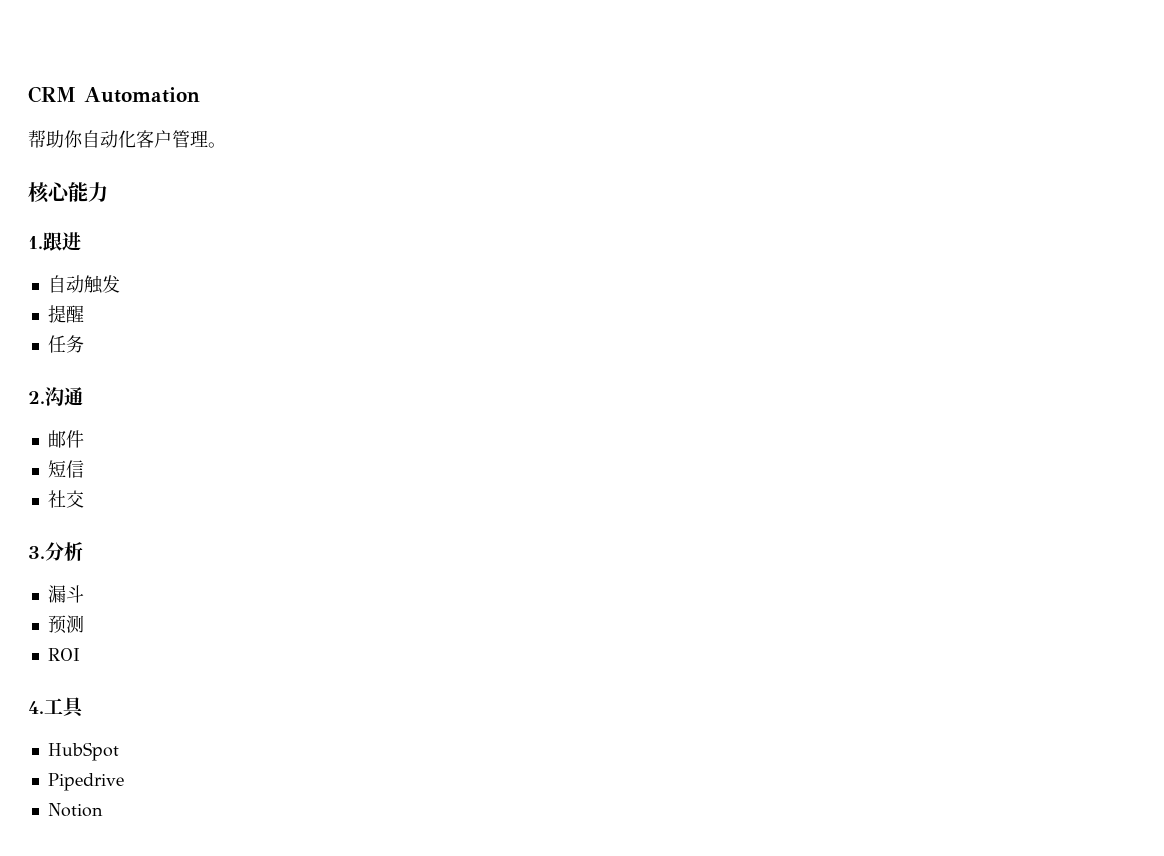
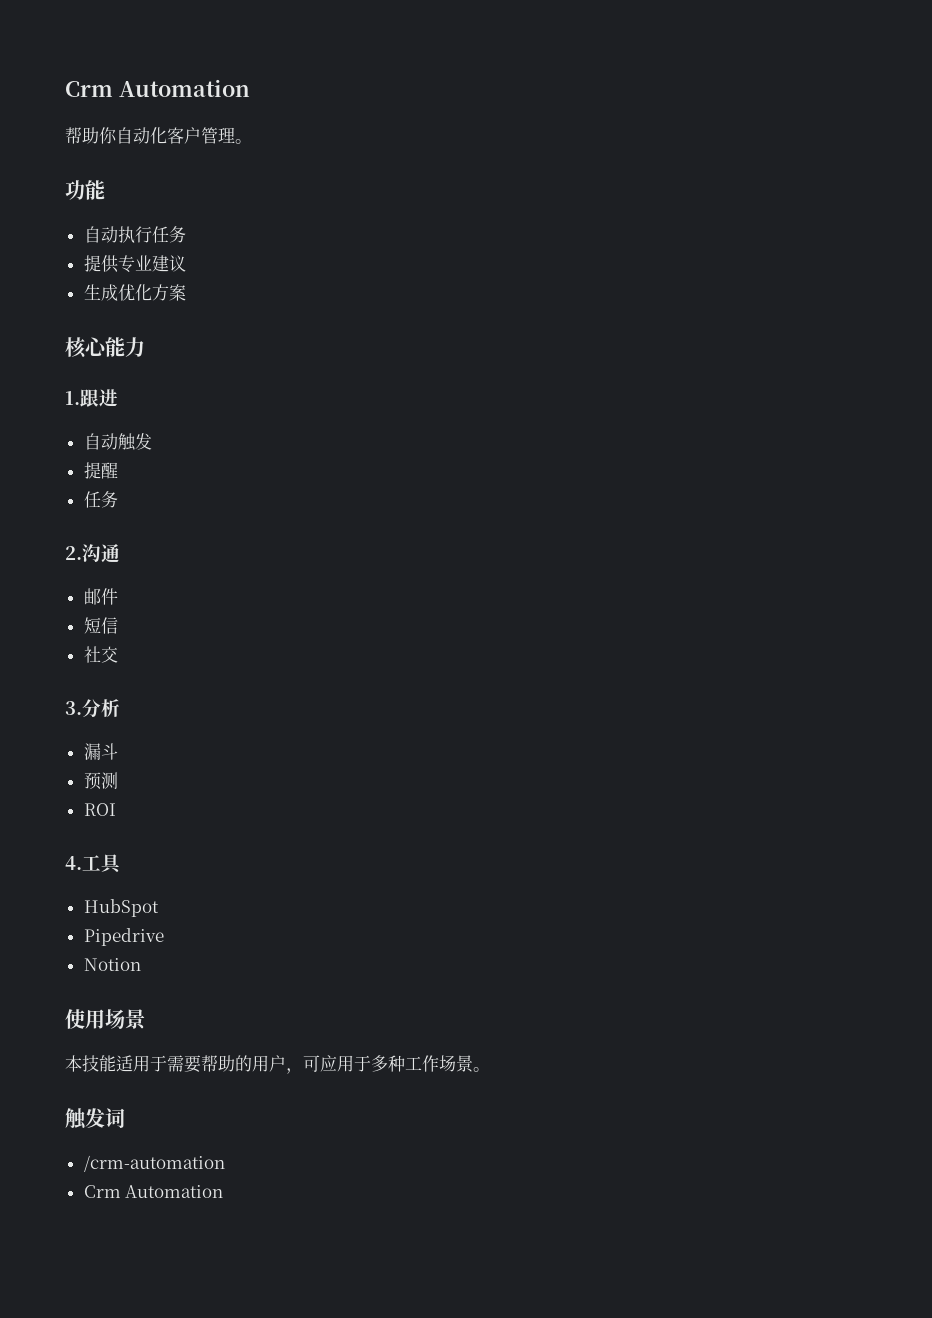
[28,86,76,103] CRM -> [65,81,113,97] Crm
(226, 145) none -> [65,180,105,200] [83,226,186,243] [83,255,186,273] [83,284,186,301] // 功能 // 自动执行任务 // 提供专业建议 // 生成优化方案
(103, 810) none -> [65,1009,146,1030] [65,1055,490,1074] [65,1108,125,1130] [83,1155,225,1172] [83,1185,224,1198] // 使用场景 // 本技能适用于需要帮助的用户，可应用于多种工作场景。 // 触发词 // /crm-automation // Crm Automation

